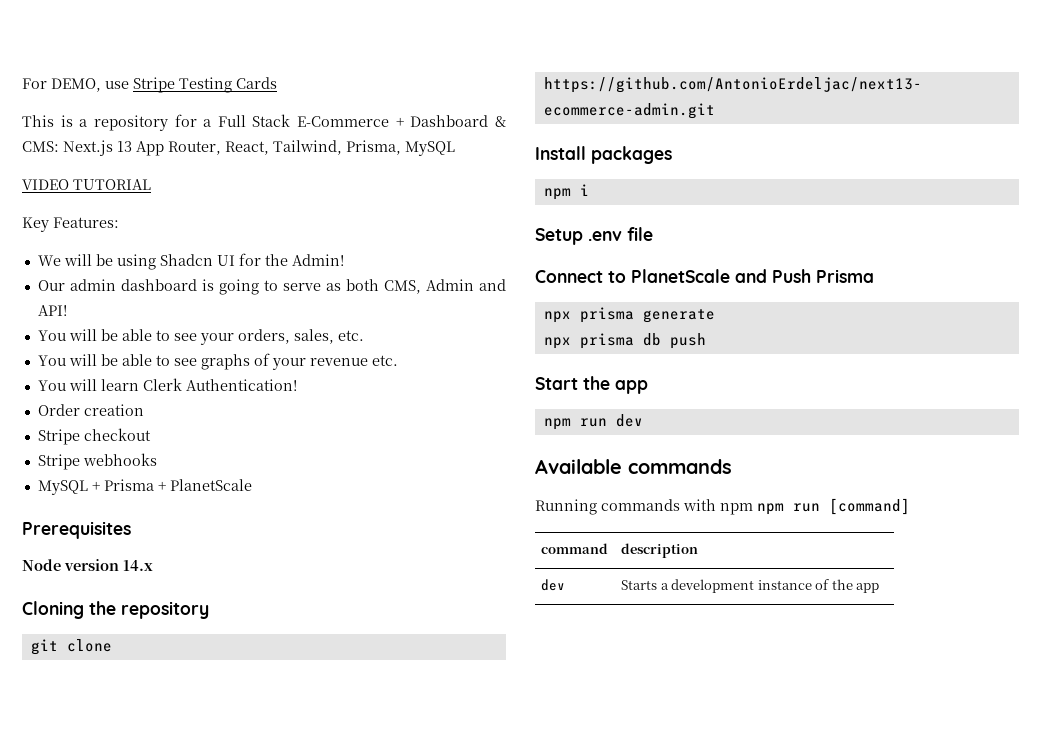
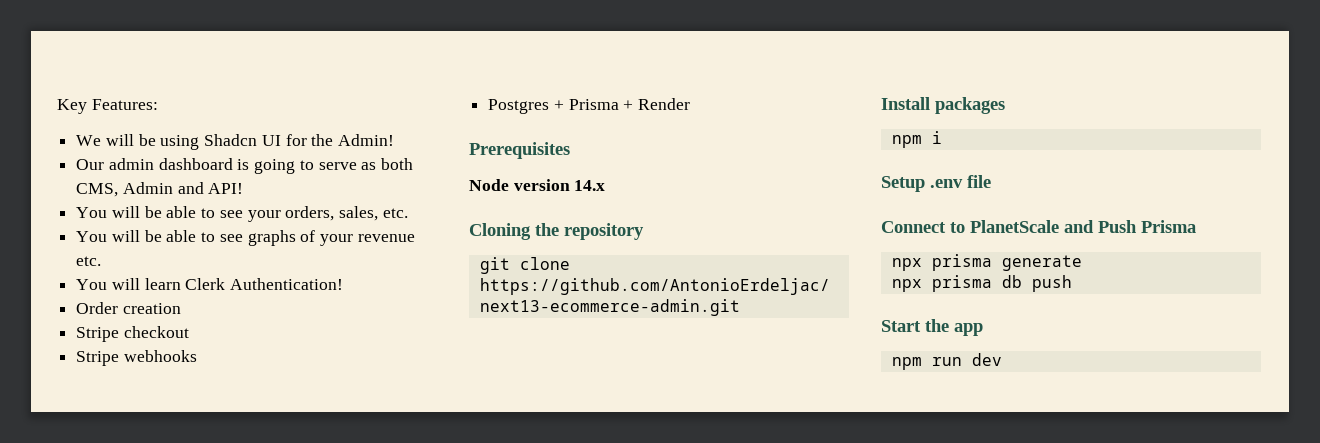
[22,77,277,93] [22,114,506,131] [22,140,455,156] [22,179,151,190] For DEMO, use Stripe Testing Cards // This is a repository for a Full Stack E-Commerce + Dashboard & CMS: Next.js 13 App Router, React, Tailwind, Prisma, MySQL // VIDEO TUTORIAL // -> (57, 106) none
[37,480,88,495] MySQL -> [488,99,550,114] Postgres
[169,479,252,491] PlanetScale -> [638,98,691,110] Render
[535,459,732,474] [535,498,910,515] [541,543,609,554] [621,543,699,558] [541,579,566,591] [621,579,880,593] // Available commands // Running commands with npm npm run [command] // command | description // dev | Starts a development instance of the app -> (1002, 359) none

